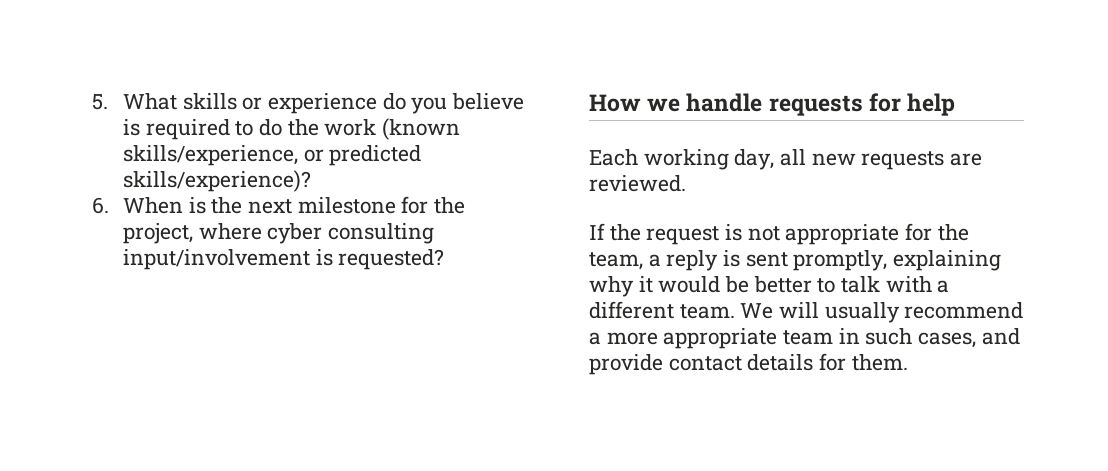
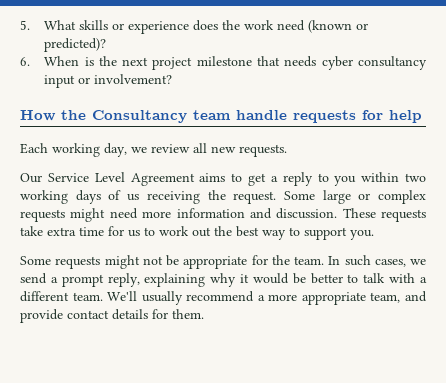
[382,93,524,114] [122,118,460,140] [122,145,422,166] [122,170,311,192] do you believe is required to do the work (known skills/experience, or predicted skills/experience)? -> [193,20,369,33] [44,38,107,52] does the work need (known or predicted)?
[297,196,465,214] [122,223,434,244] [122,249,445,270] [589,94,681,112] milestone for the project, where cyber consulting input/involvement is requested? // How we -> [152,56,427,70] [44,74,173,88] [20,110,231,123] project milestone that needs cyber consultancy input or involvement? // How the Consultancy team
[780,149,983,170] [589,175,686,192] [589,223,969,245] [589,250,888,271] all new requests are reviewed. // If the request is not appropriate for the team, a reply is sent promptly, -> [131,143,287,157] [20,172,426,186] [20,190,426,204] [20,208,426,222] [20,226,374,240] [20,255,426,269] [20,273,140,287] we review all new requests. // Our Service Level Agreement aims to get a reply to you within two working days of us receiving the request. Some large or complex requests might need more information and discussion. These requests take extra time for us to work out the best way to support you. // Some requests might not be appropriate for the team. In such cases, we send a prompt reply,
[740,302,820,319] We will -> [107,291,138,301] We'll
[783,328,977,348] team in such cases, -> [370,292,401,303] team,

